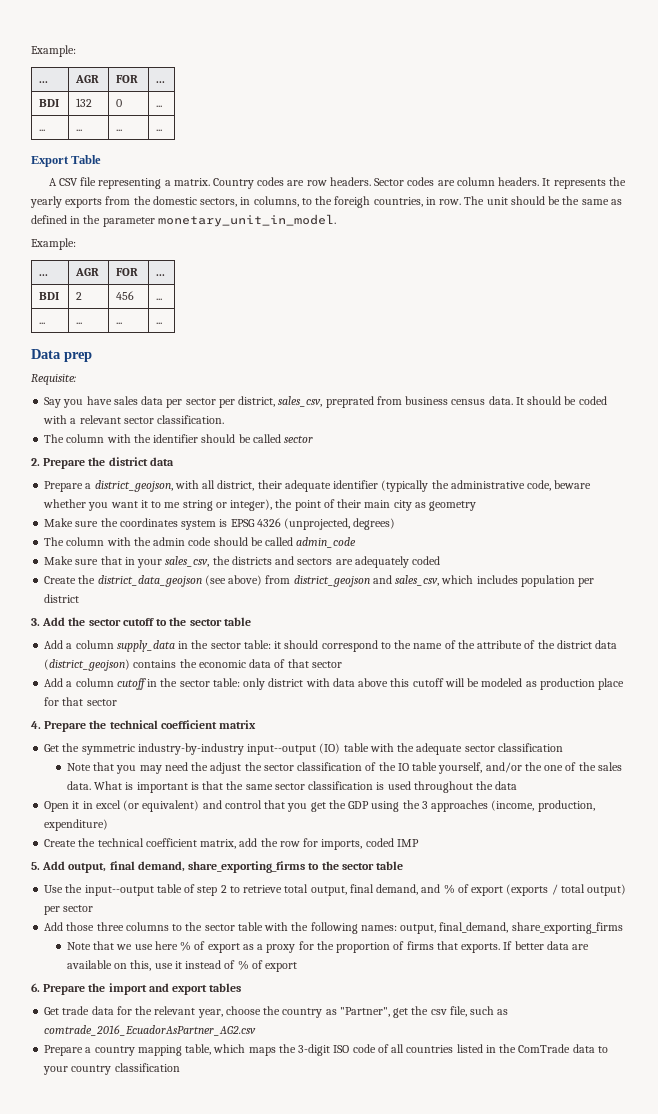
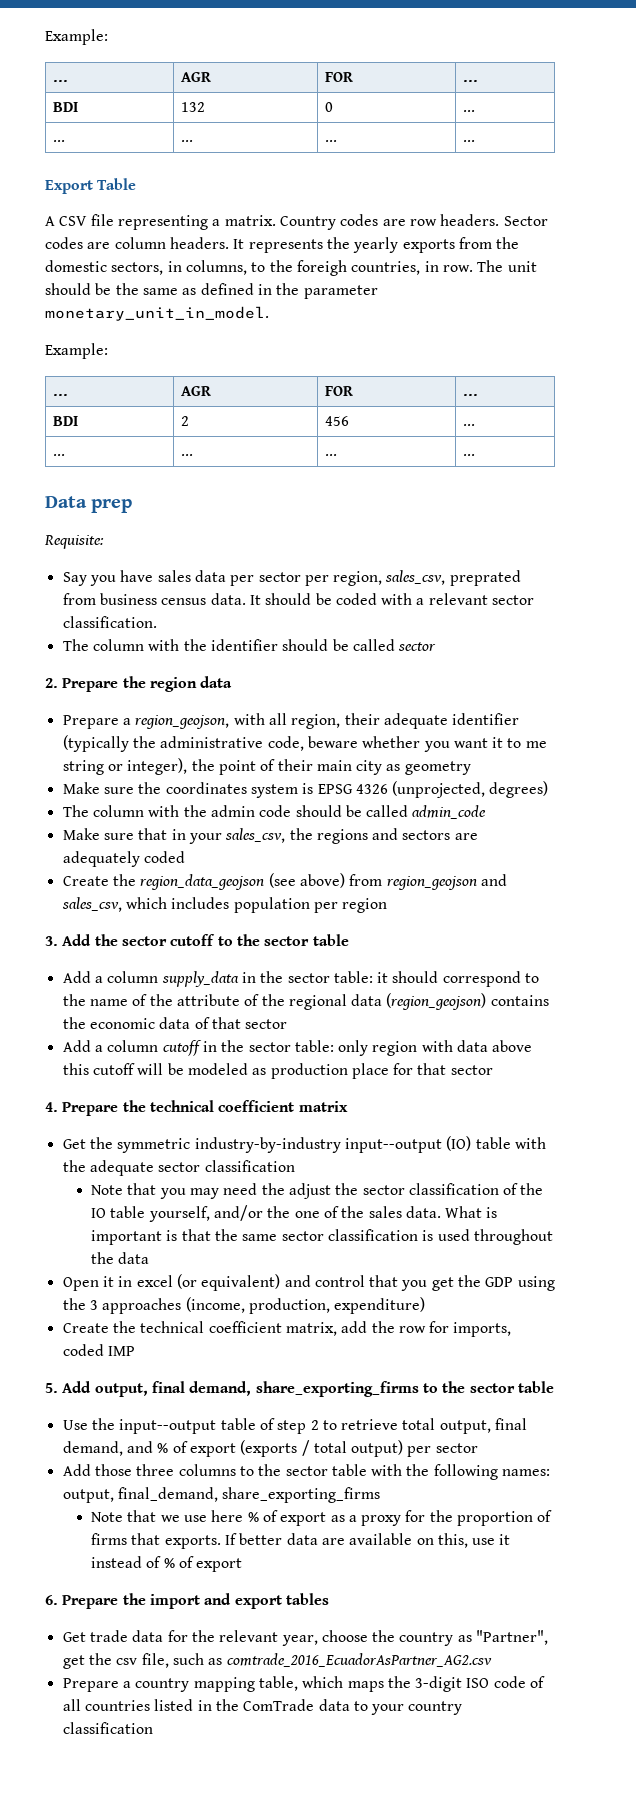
[238,396,276,407] district, -> [333,571,383,586] region,
[108,457,148,466] district -> [149,677,197,692] region
[94,480,173,492] district_geojson, -> [135,715,230,729] region_geojson,
[217,480,255,491] district, -> [291,714,341,729] region,
[231,556,272,565] districts -> [316,829,368,844] regions
[97,575,202,587] district_data_geojson -> [140,874,265,890] region_data_geojson
[293,575,370,587] district_geojson -> [386,876,477,890] region_geojson
[44,594,80,603] district -> [342,898,388,913] region
[556,640,618,649] [44,659,131,671] district data (district_geojson) -> [288,993,487,1010] regional data (region_geojson)
[268,678,304,687] district -> [372,1041,418,1056] region

